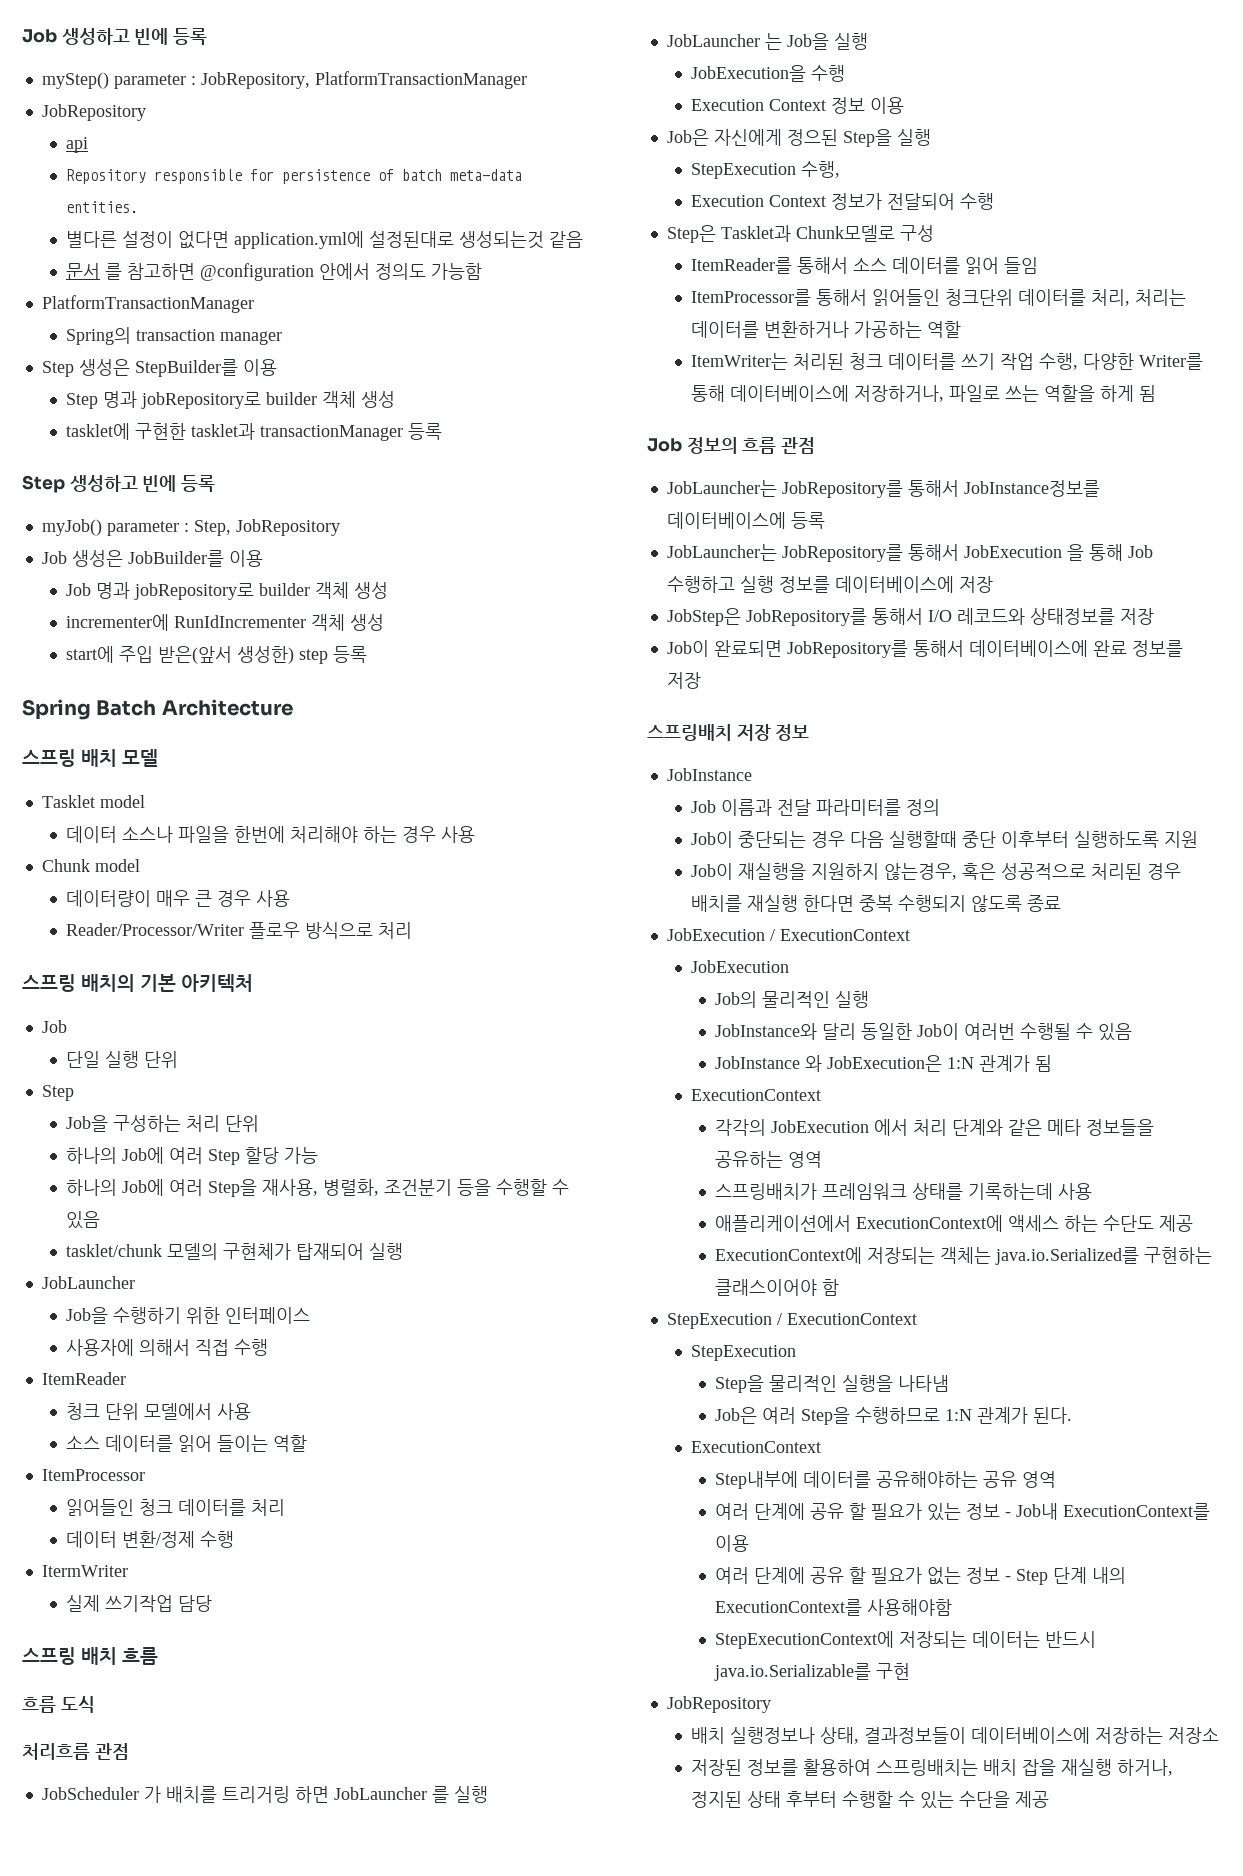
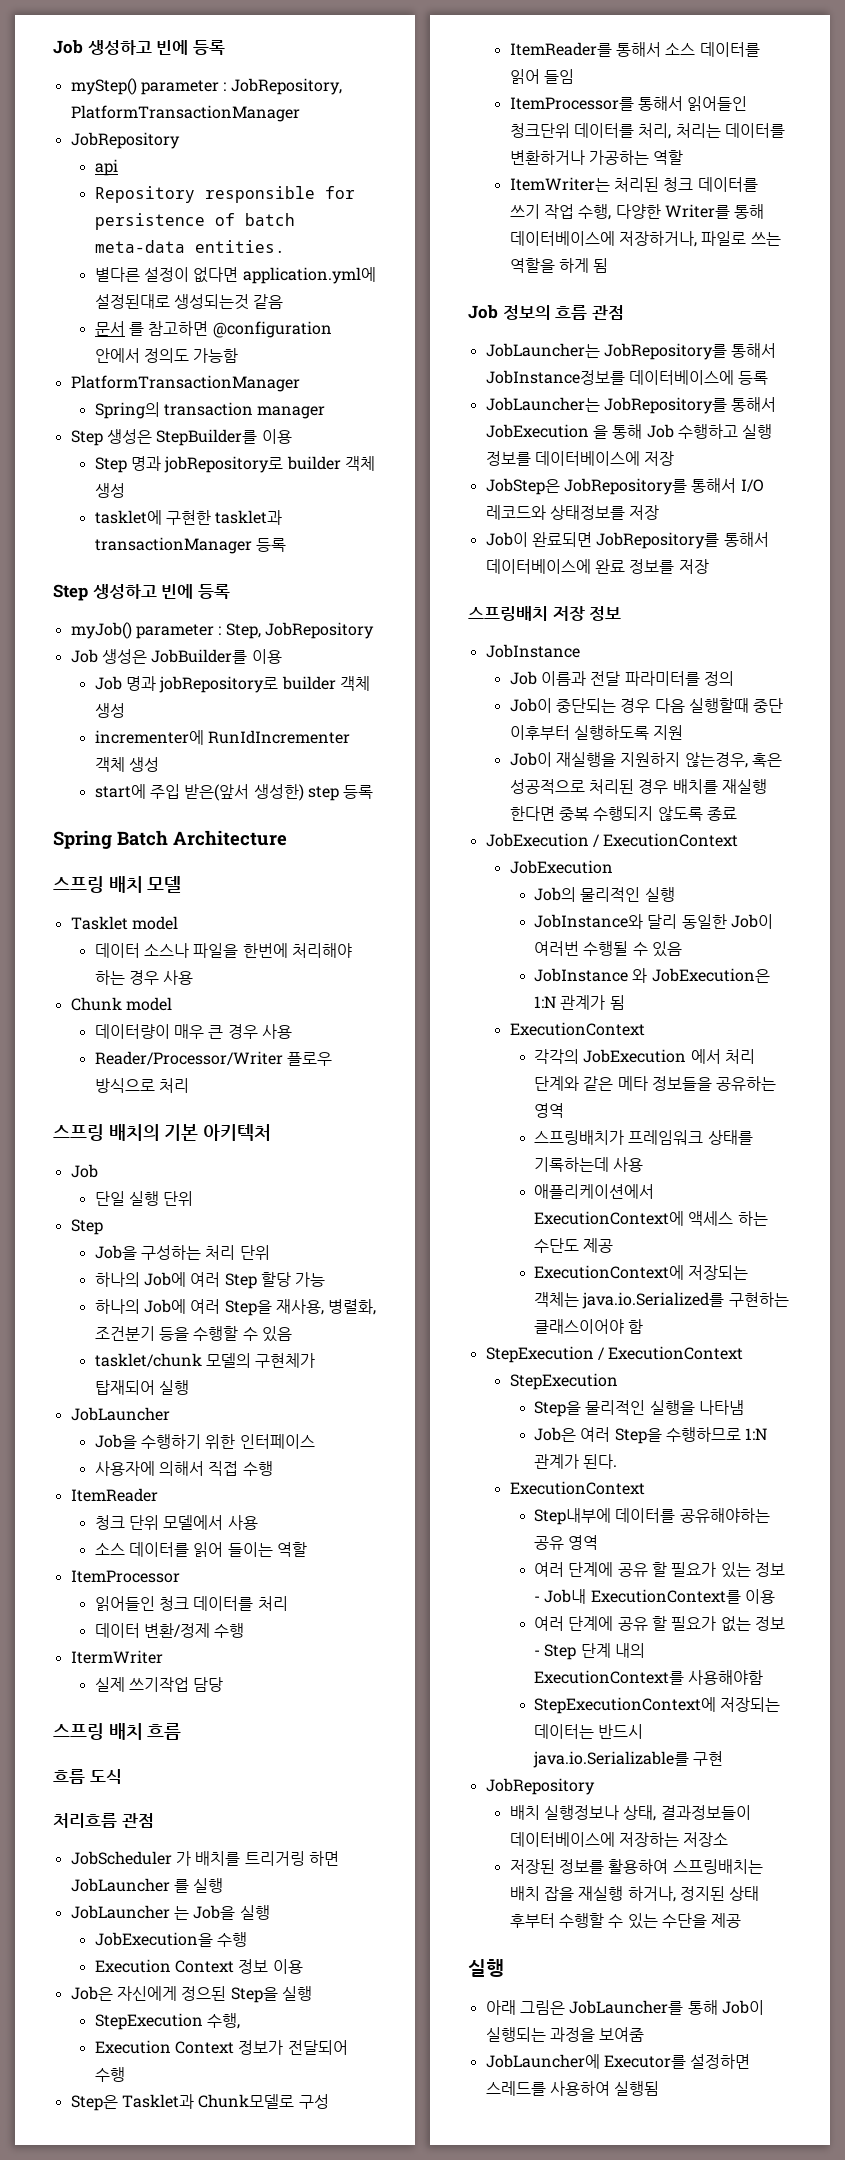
(1050, 1799) none -> [468,1959,504,1977] [485,2000,764,2015] [485,2027,645,2042] [485,2054,751,2069] [485,2081,660,2096] // 실행 // 아래 그림은 JobLauncher를 통해 Job이 실행되는 과정을 보여줌 // JobLauncher에 Executor를 설정하면 스레드를 사용하여 실행됨

